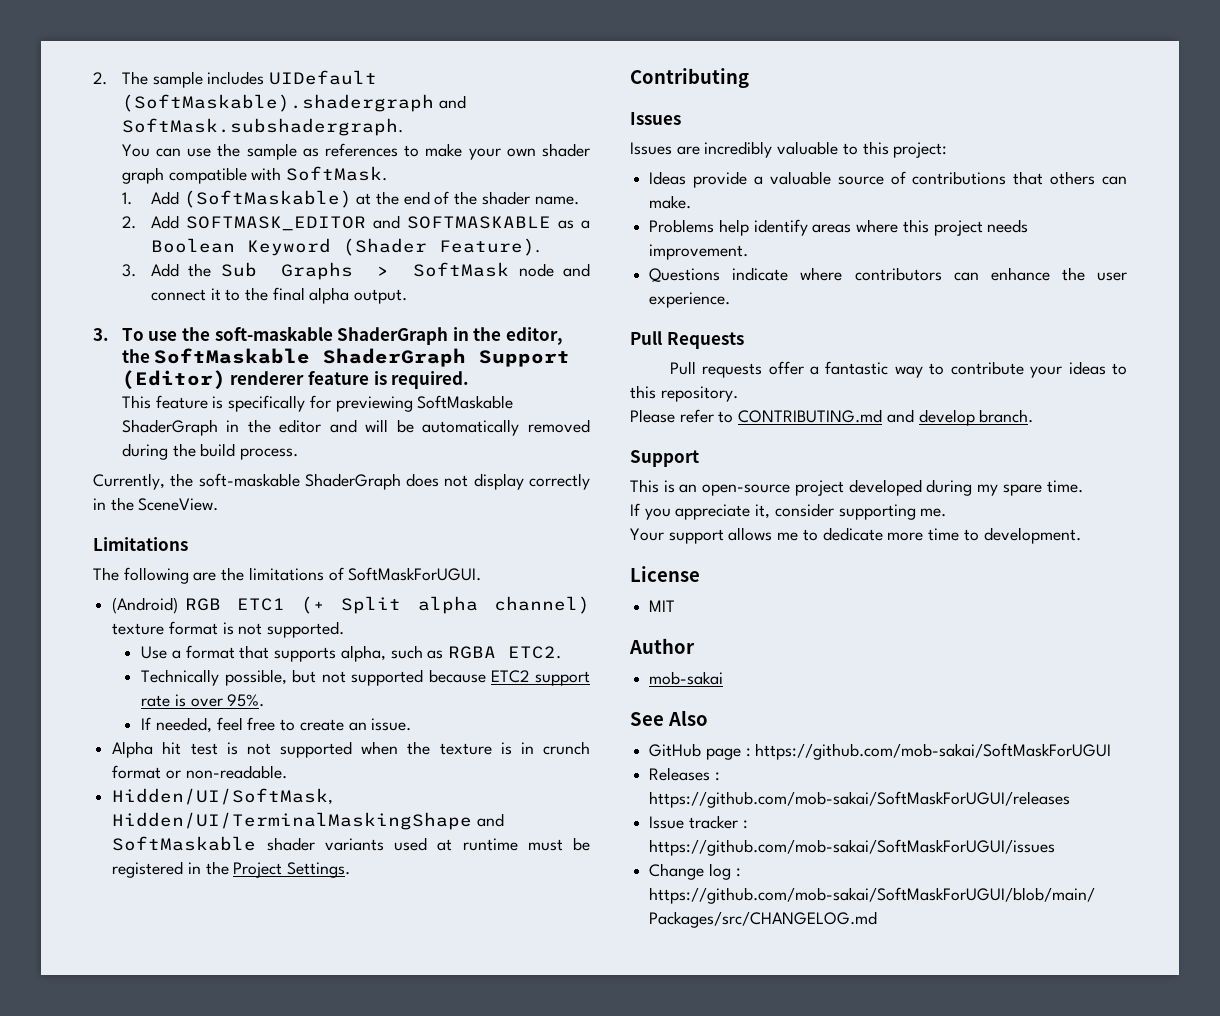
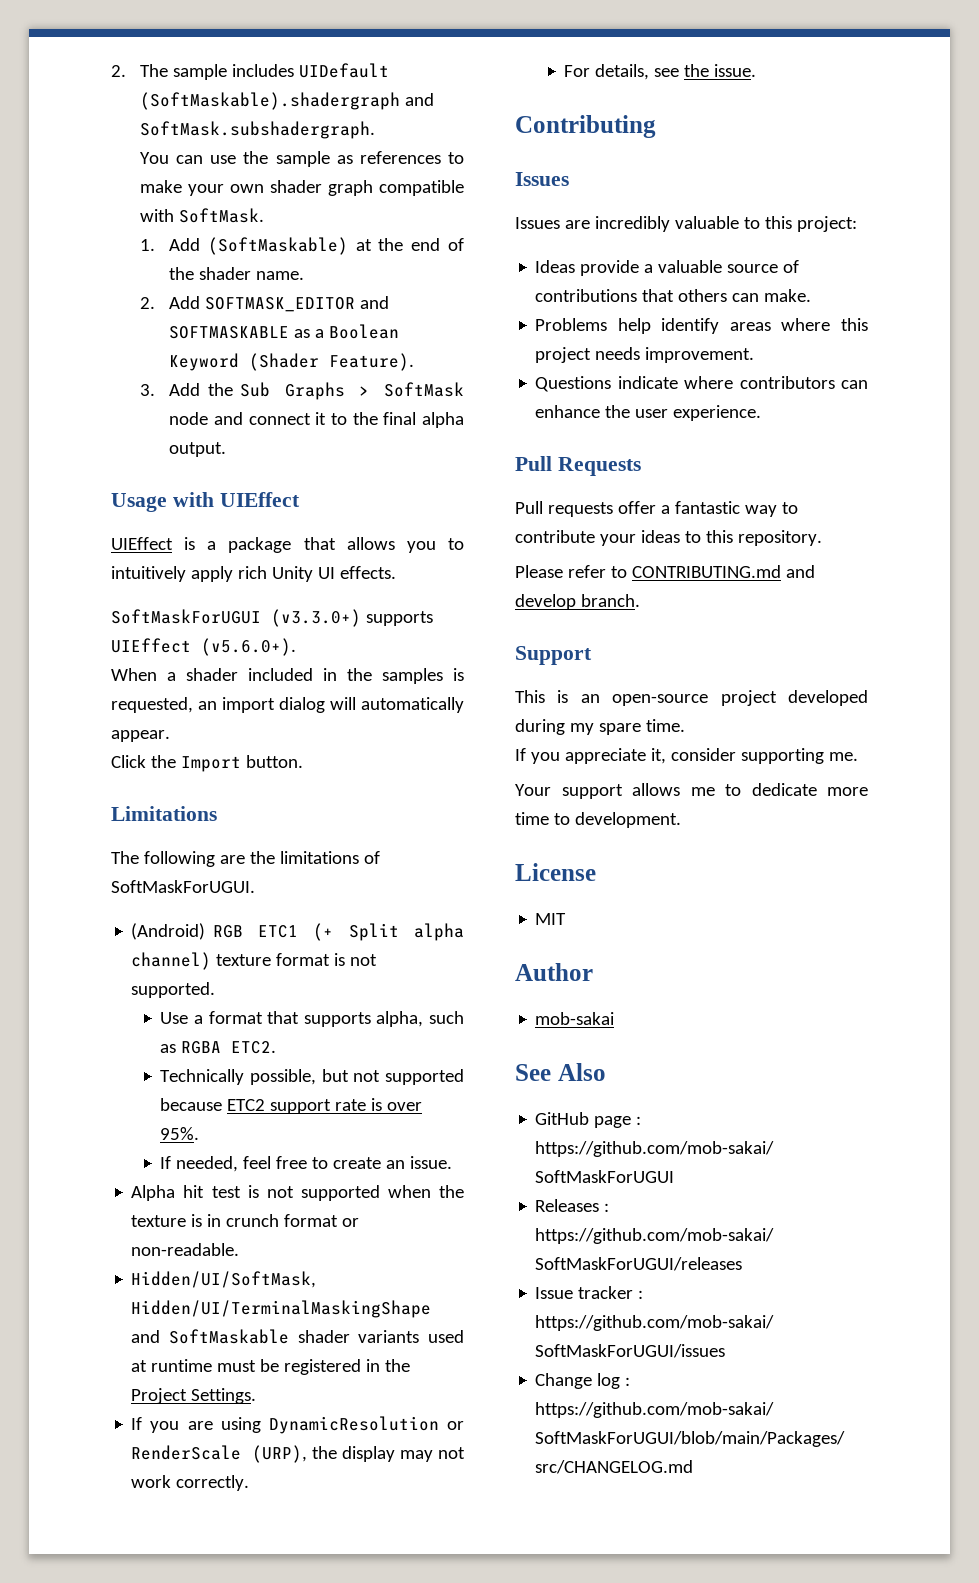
[93,326,564,345] [121,348,571,367] [121,370,470,389] [121,395,514,412] [121,419,590,436] [121,443,299,460] [93,473,590,490] [93,497,219,511] 3. To use the soft-maskable ShaderGraph in the editor, the SoftMaskable ShaderGraph Support (Editor) renderer feature is required. // This feature is specifically for previewing SoftMaskable ShaderGraph in the editor and will be automatically removed during the build process. // Currently, the soft-maskable ShaderGraph does not display correctly in the SceneView. -> [111,492,300,512] [111,537,464,553] [111,566,396,582] [111,609,433,627] [111,638,296,656] [111,668,464,684] [111,697,464,713] [111,730,170,742] [111,755,303,772] Usage with UIEffect // UIEffect is a package that allows you to intuitively apply rich Unity UI effects. // SoftMaskForUGUI (v3.3.0+) supports UIEffect (v5.6.0+). // When a shader included in the samples is requested, an import dialog will automatically appear. // Click the Import button.
(351, 870) none -> [131,1416,464,1434] [131,1445,465,1463] [131,1475,250,1491] [564,64,757,80] // If you are using DynamicResolution or RenderScale (URP), the display may not work correctly. // For details, see the issue.

